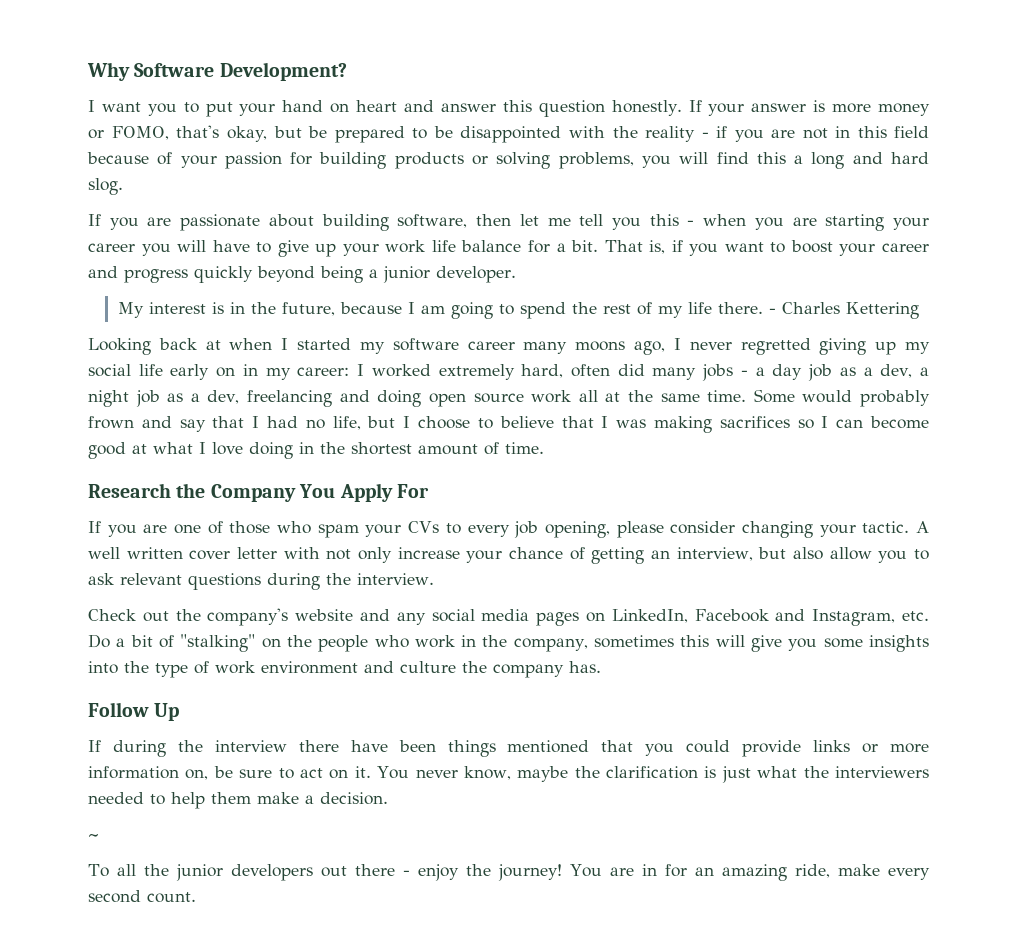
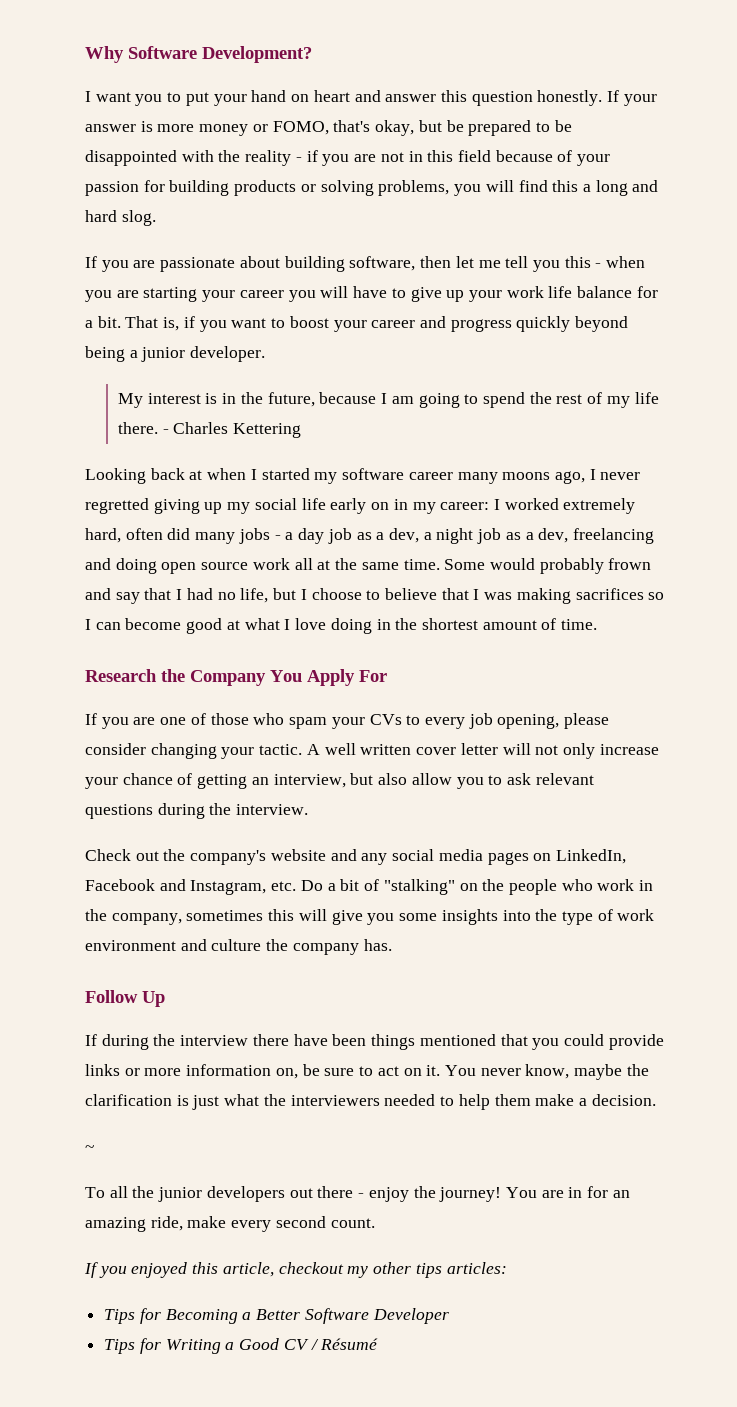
[283,547,320,559] with -> [502,743,531,755] will
(196, 897) none -> [84,1262,507,1278] [104,1308,449,1324] [104,1338,379,1354] // If you enjoyed this article, checkout my other tips articles: // Tips for Becoming a Better Software Developer // Tips for Writing a Good CV / Résumé

